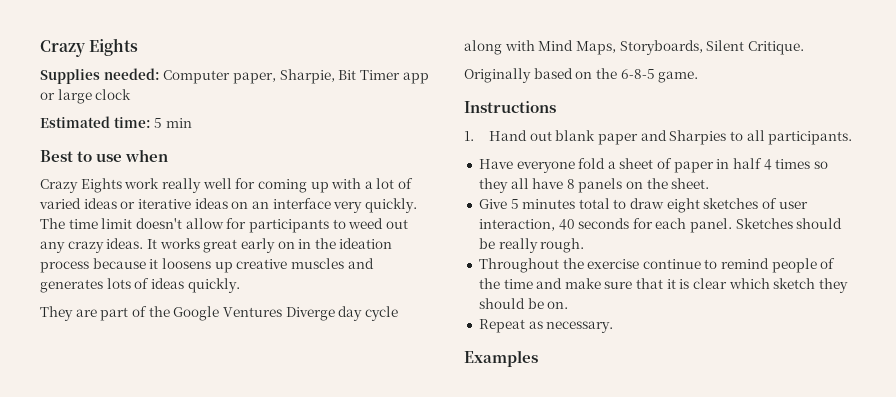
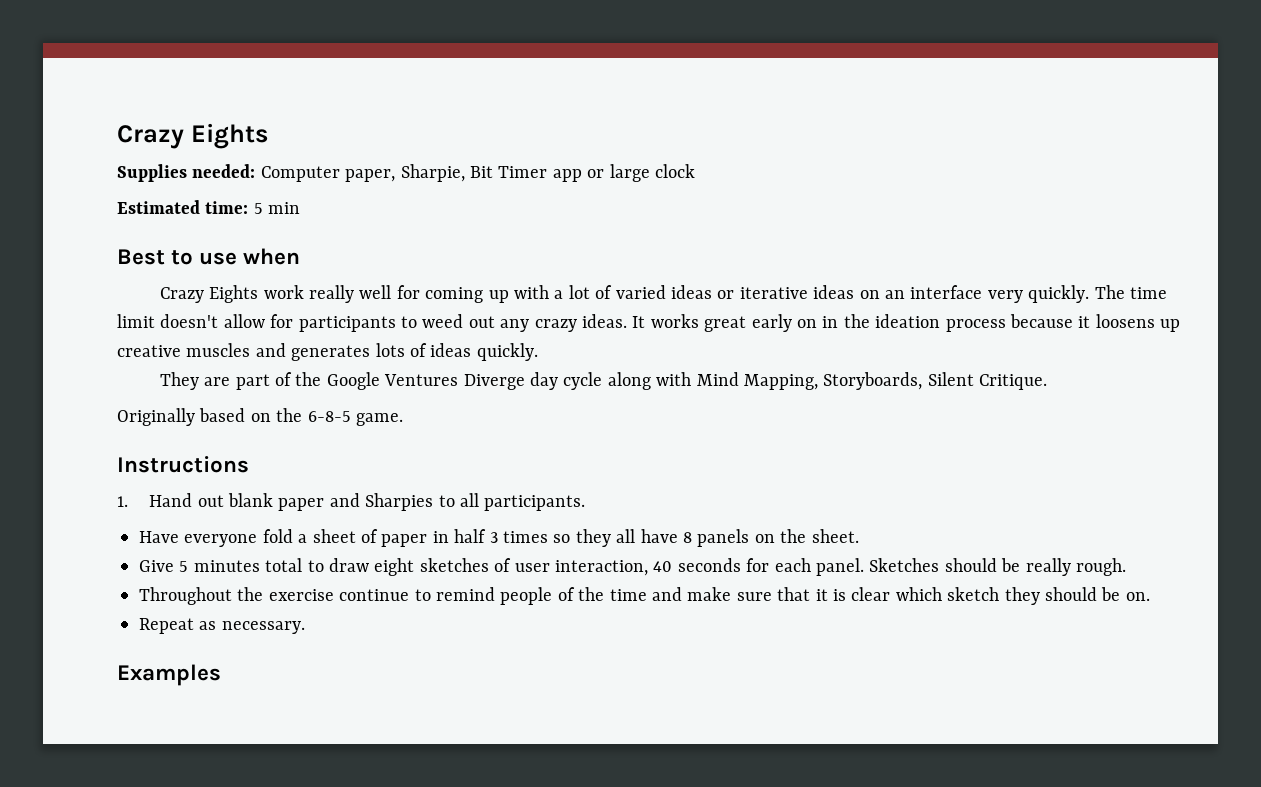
[575,41,616,55] Maps, -> [743,374,818,390] Mapping,
[763,159,772,170] 4 -> [489,532,498,543] 3

